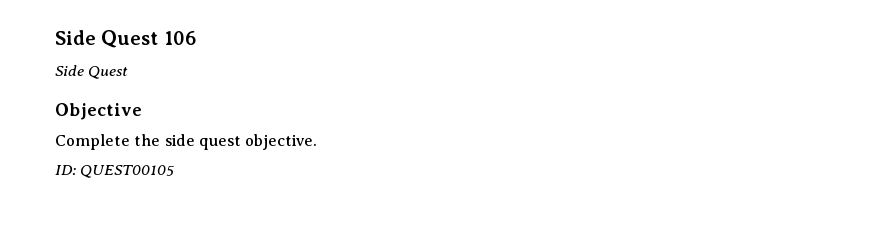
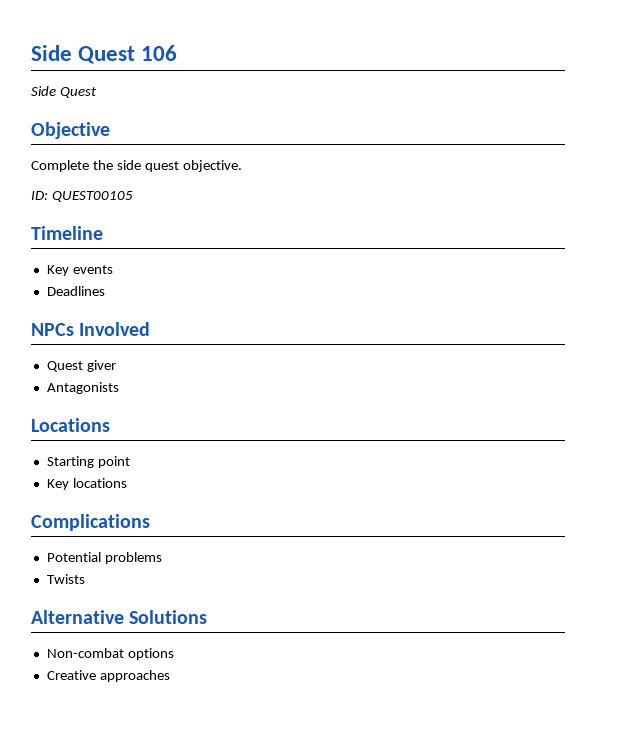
(175, 171) none -> [31,226,103,240] [46,265,113,276] [46,286,105,296] [31,322,151,336] [46,360,116,372] [46,382,119,394] [31,418,110,432] [46,456,130,468] [46,478,127,490] [31,514,150,531] [46,552,162,564] [46,574,85,584] [31,610,208,624] [46,648,174,660] [46,670,170,682] // Timeline // Key events // Deadlines // NPCs Involved // Quest giver // Antagonists // Locations // Starting point // Key locations // Complications // Potential problems // Twists // Alternative Solutions // Non-combat options // Creative approaches

